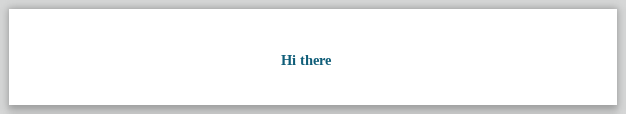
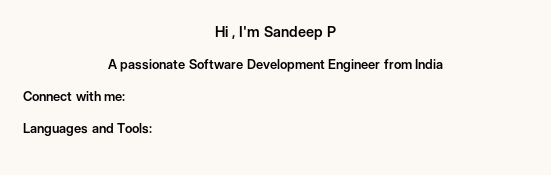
[300,55,332,65] there -> [232,26,336,40] [107,59,444,72] [23,91,126,101] [23,123,153,136] , I'm Sandeep P // A passionate Software Development Engineer from India // Connect with me: // Languages and Tools:

